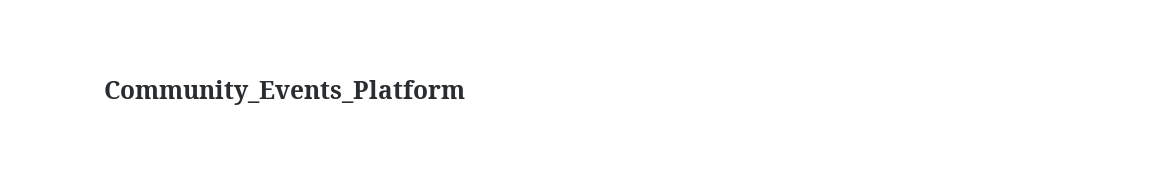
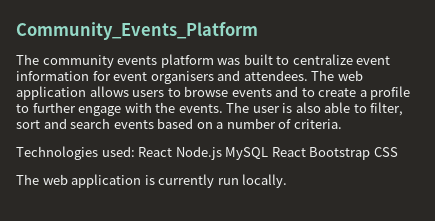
(465, 92) none -> [16,54,391,68] [16,70,363,84] [16,86,411,100] [16,102,404,116] [16,118,342,129] [16,146,398,160] [16,174,288,188] // The community events platform was built to centralize event information for event organisers and attendees. The web application allows users to browse events and to create a profile to further engage with the events. The user is also able to filter, sort and search events based on a number of criteria. // Technologies used: React Node.js MySQL React Bootstrap CSS // The web application is currently run locally.

